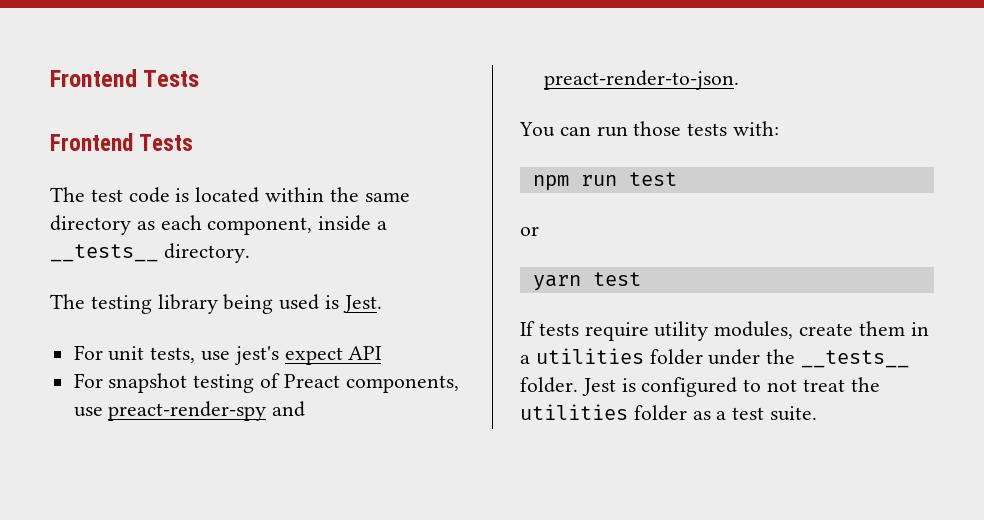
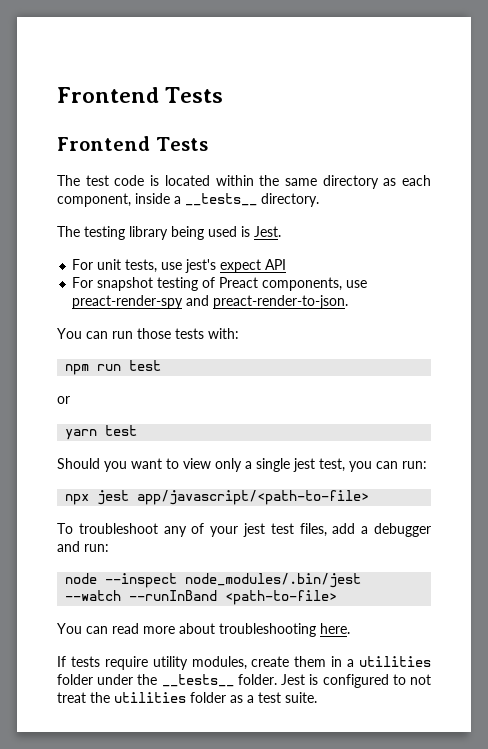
(641, 279) none -> [57,458,427,472] [65,490,370,505] [57,523,432,537] [57,541,109,552] [65,573,362,588] [65,590,338,605] [57,623,350,637] // Should you want to view only a single jest test, you can run: // npx jest app/javascript/<path-to-file> // To troubleshoot any of your jest test files, add a debugger and run: // node --inspect node_modules/.bin/jest --watch --runInBand <path-to-file> // You can read more about troubleshooting here.

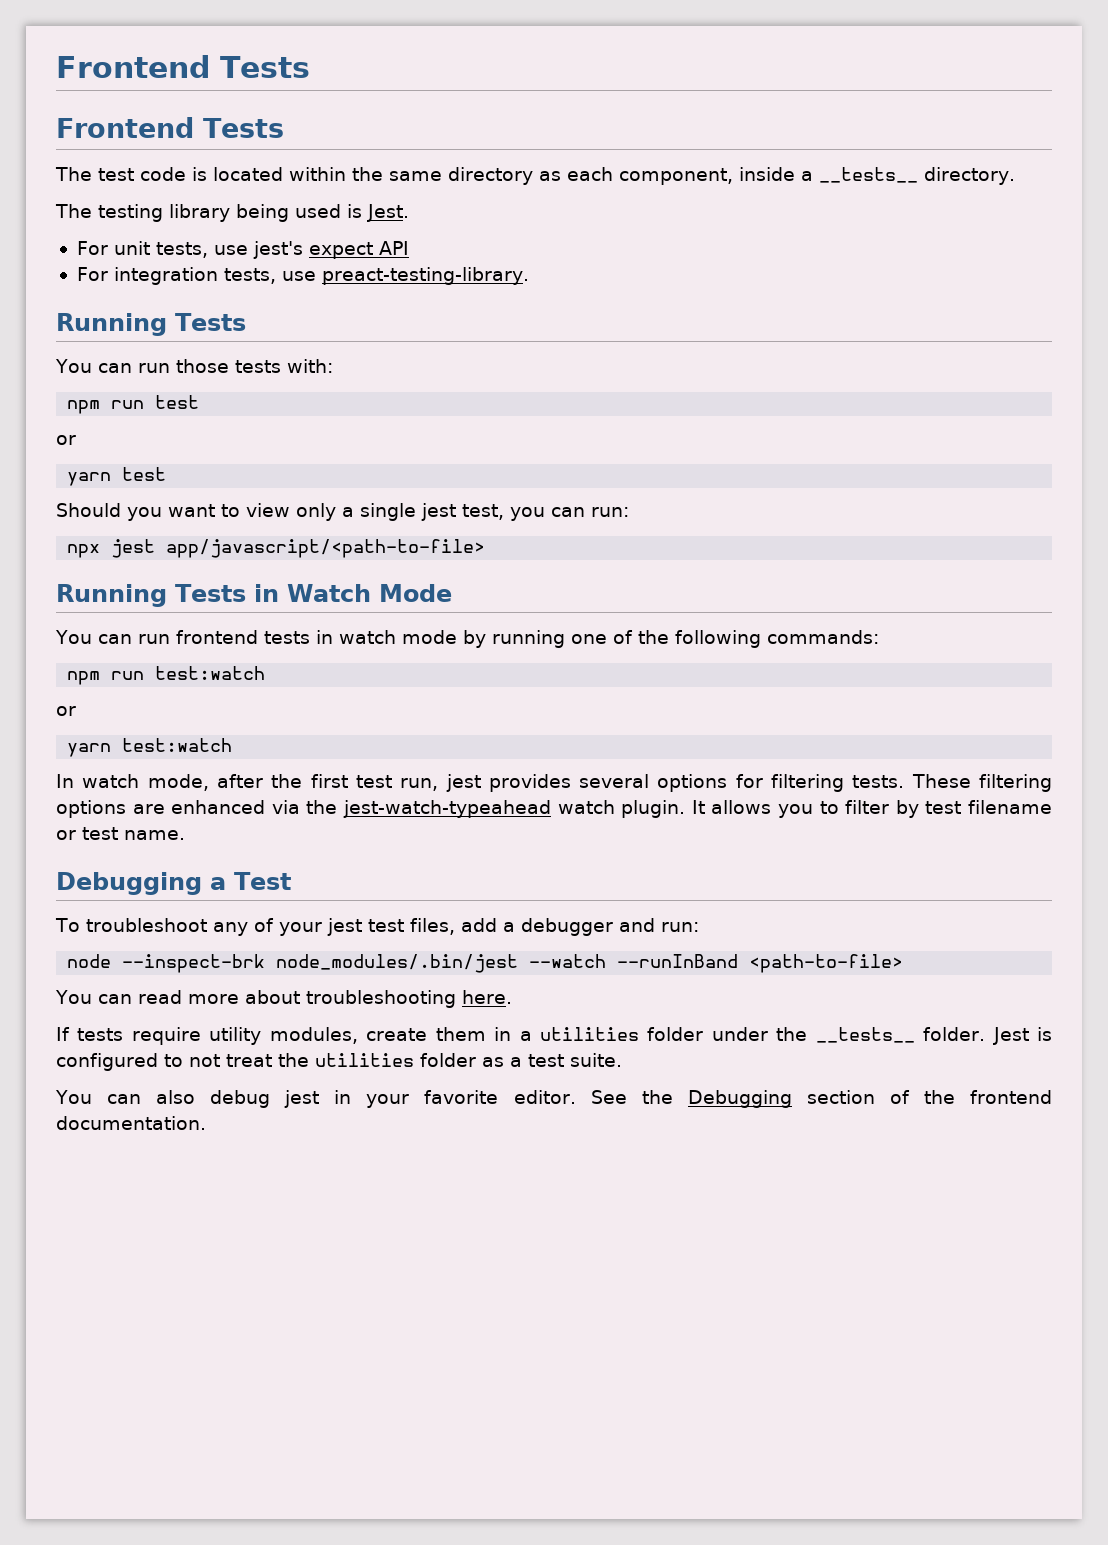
[97,277,368,291] [72,295,349,309] snapshot testing of Preact components, use preact-render-spy and preact-render-to-json. -> [113,267,529,285] [56,313,246,336] integration tests, use preact-testing-library. // Running Tests
(370, 497) none -> [56,584,452,607] [55,630,879,648] [67,666,266,685] [56,706,76,716] [67,738,233,757] [56,774,1052,792] [56,800,1053,818] [56,827,185,840] [56,872,291,895] // Running Tests in Watch Mode // You can run frontend tests in watch mode by running one of the following commands: // npm run test:watch // or // yarn test:watch // In watch mode, after the first test run, jest provides several options for filtering tests. These filtering options are enhanced via the jest-watch-typeahead watch plugin. It allows you to filter by test filename or test name. // Debugging a Test
[105,573,178,588] --inspect -> [122,954,266,973] --inspect-brk
(317, 697) none -> [55,1090,1052,1108] [56,1116,206,1130] // You can also debug jest in your favorite editor. See the Debugging section of the frontend documentation.

